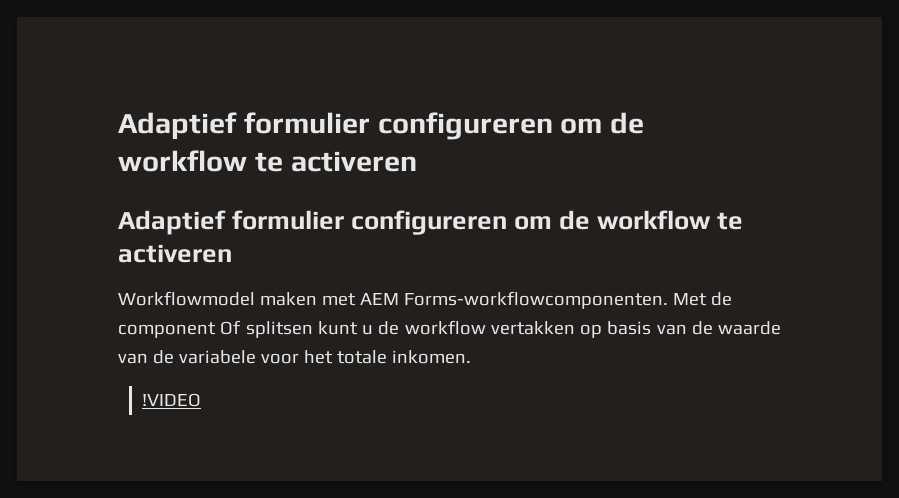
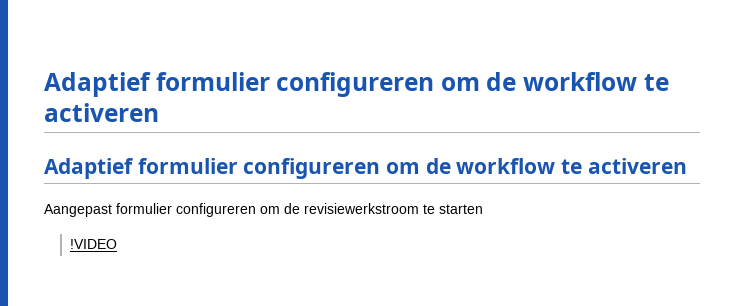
[118,291,732,309] [118,320,781,338] [118,350,471,364] Workflowmodel maken met AEM Forms-workflowcomponenten. Met de component Of splitsen kunt u de workflow vertakken op basis van de waarde van de variabele voor het totale inkomen. -> [44,203,483,217] Aangepast formulier configureren om de revisiewerkstroom te starten

